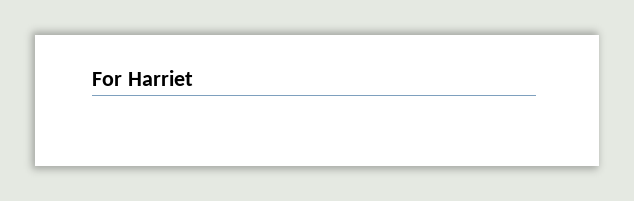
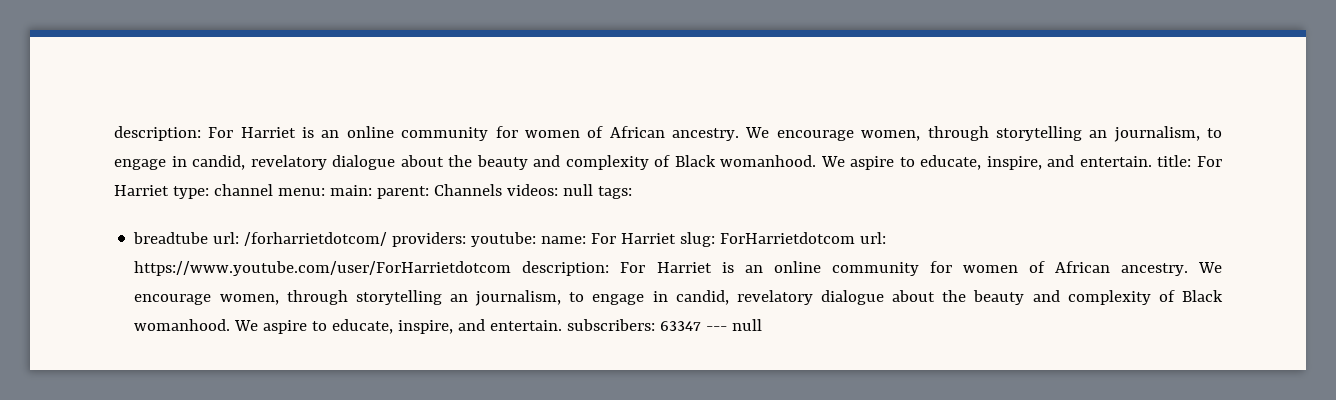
[92,70,193,86] For Harriet -> [114,126,1222,142] [114,155,1222,170] [114,184,632,199] [133,232,887,247] [134,261,1222,276] [134,290,1223,306] [134,319,763,334] description: For Harriet is an online community for women of African ancestry. We encourage women, through storytelling an journalism, to engage in candid, revelatory dialogue about the beauty and complexity of Black womanhood. We aspire to educate, inspire, and entertain. title: For Harriet type: channel menu: main: parent: Channels videos: null tags: // breadtube url: /forharrietdotcom/ providers: youtube: name: For Harriet slug: ForHarrietdotcom url: https://www.youtube.com/user/ForHarrietdotcom description: For Harriet is an online community for women of African ancestry. We encourage women, through storytelling an journalism, to engage in candid, revelatory dialogue about the beauty and complexity of Black womanhood. We aspire to educate, inspire, and entertain. subscribers: 63347 --- null

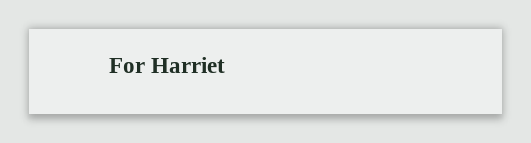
[114,126,1222,142] [114,155,1222,170] [114,184,632,199] [133,232,887,247] [134,261,1222,276] [134,290,1223,306] [134,319,763,334] description: For Harriet is an online community for women of African ancestry. We encourage women, through storytelling an journalism, to engage in candid, revelatory dialogue about the beauty and complexity of Black womanhood. We aspire to educate, inspire, and entertain. title: For Harriet type: channel menu: main: parent: Channels videos: null tags: // breadtube url: /forharrietdotcom/ providers: youtube: name: For Harriet slug: ForHarrietdotcom url: https://www.youtube.com/user/ForHarrietdotcom description: For Harriet is an online community for women of African ancestry. We encourage women, through storytelling an journalism, to engage in candid, revelatory dialogue about the beauty and complexity of Black womanhood. We aspire to educate, inspire, and entertain. subscribers: 63347 --- null -> [109,57,226,73] For Harriet

